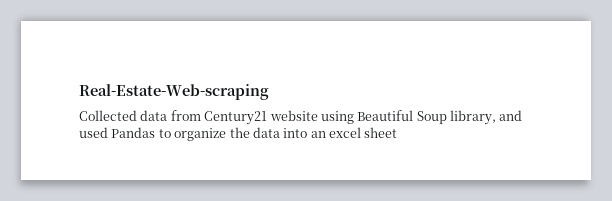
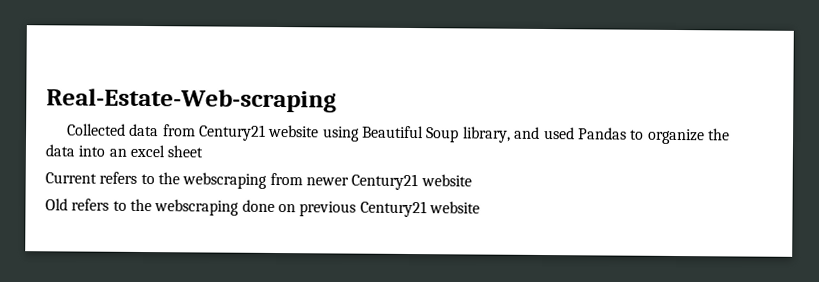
(398, 132) none -> [45,171,472,191] [45,198,480,218] // Current refers to the webscraping from newer Century21 website // Old refers to the webscraping done on previous Century21 website

